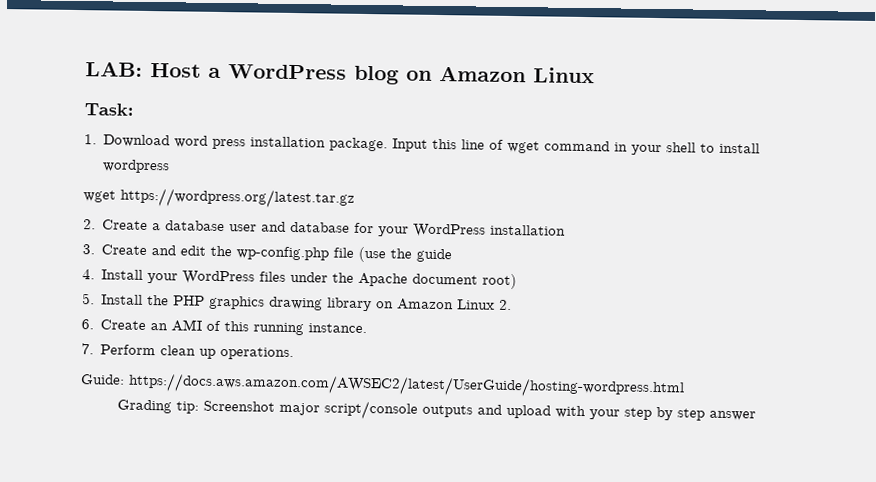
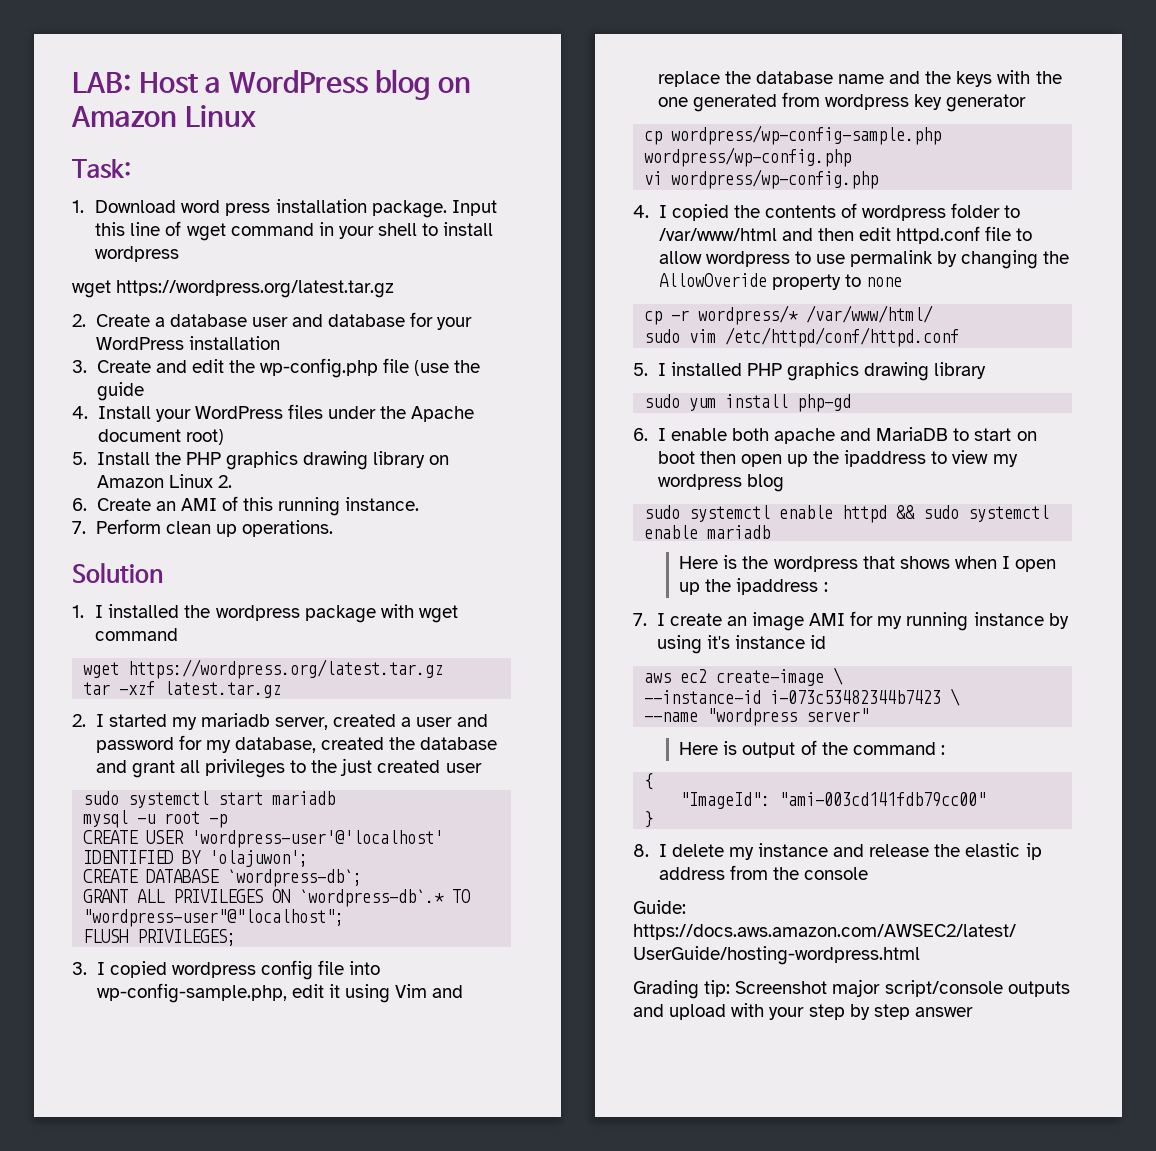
(295, 354) none -> [72,563,163,583] [72,604,458,623] [95,628,179,641] [83,659,444,679] [83,681,282,698] [72,713,488,730] [95,735,498,753] [95,758,482,778] [83,791,336,808] [83,810,228,828] [83,830,444,848] [83,850,309,867] [83,869,363,887] [83,889,471,907] [83,909,345,927] [83,929,237,946] [72,960,381,980] [96,983,464,1003] [657,70,1062,87] [657,92,1027,112] [644,125,942,145] [644,147,852,167] [644,169,879,189] [633,203,1021,221] [658,226,1033,244] [658,250,1070,269] [658,273,902,290] [644,305,934,325] [644,327,960,347] [633,362,987,381] [644,394,852,412] [633,427,1037,444] [657,450,1018,467] [657,474,784,492] [644,505,1050,523] [644,525,771,539] [679,555,1057,572] [679,578,828,595] [633,611,1069,631] [656,635,826,654] [644,667,844,686] [644,688,961,706] [644,708,870,726] [679,740,946,758] [644,773,654,790] [680,792,987,809] [644,811,654,828] [633,843,1042,860] [658,865,868,880] // Solution // 1. I installed the wordpress package with wget command // wget https://wordpress.org/latest.tar.gz // tar -xzf latest.tar.gz // 2. I started my mariadb server, created a user and password for my database, created the database and grant all privileges to the just created user // sudo systemctl start mariadb // mysql -u root -p // CREATE USER 'wordpress-user'@'localhost' IDENTIFIED BY 'olajuwon'; // CREATE DATABASE `wordpress-db`; // GRANT ALL PRIVILEGES ON `wordpress-db`.* TO "wordpress-user"@"localhost"; // FLUSH PRIVILEGES; // 3. I copied wordpress config file into wp-config-sample.php, edit it using Vim and replace the database name and the keys with the one generated from wordpress key generator // cp wordpress/wp-config-sample.php wordpress/wp-config.php // vi wordpress/wp-config.php // 4. I copied the contents of wordpress folder to /var/www/html and then edit httpd.conf file to allow wordpress to use permalink by changing the AllowOveride property to none // cp -r wordpress/* /var/www/html/ // sudo vim /etc/httpd/conf/httpd.conf // 5. I installed PHP graphics drawing library // sudo yum install php-gd // 6. I enable both apache and MariaDB to start on boot then open up the ipaddress to view my wordpress blog // sudo systemctl enable httpd && sudo systemctl enable mariadb // Here is the wordpress that shows when I open up the ipaddress : // 7. I create an image AMI for my running instance by using it's instance id // aws ec2 create-image \ // --instance-id i-073c53482344b7423 \ // --name "wordpress server" // Here is output of the command : // { // "ImageId": "ami-003cd141fdb79cc00" // } // 8. I delete my instance and release the elastic ip address from the console

